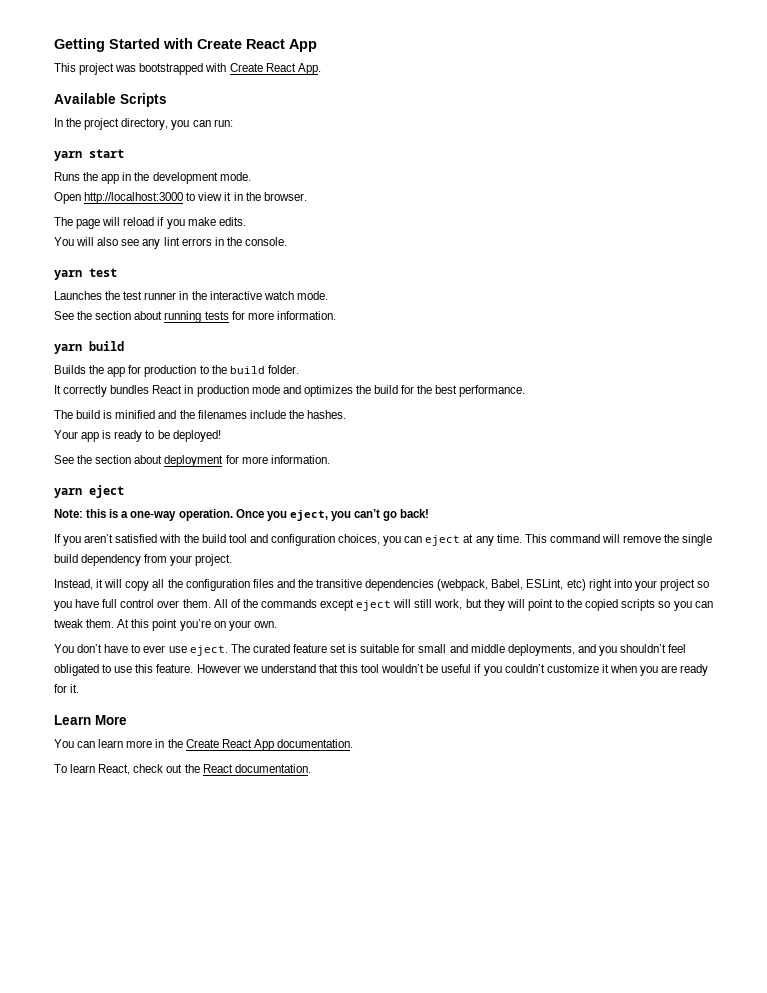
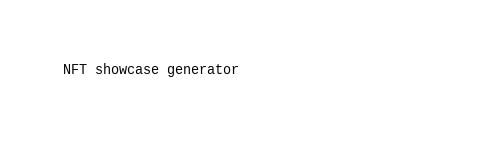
[54,38,317,52] [54,63,321,75] [54,93,167,107] [54,118,233,130] [54,149,124,161] [54,172,251,184] [54,192,307,204] [54,217,246,229] [54,237,287,249] [54,268,117,280] [54,291,328,300] [54,311,336,323] [54,341,124,354] [54,365,299,377] [54,385,526,397] [54,410,346,419] [54,430,221,442] [54,455,330,467] [54,485,124,498] [54,509,430,521] [54,534,713,546] [54,554,233,566] [54,579,710,591] [54,599,713,611] [54,619,277,631] [54,644,687,656] [54,664,709,676] [54,684,80,693] [54,715,127,725] [54,739,353,751] [54,764,311,775] Getting Started with Create React App // This project was bootstrapped with Create React App. // Available Scripts // In the project directory, you can run: // yarn start // Runs the app in the development mode. // Open http://localhost:3000 to view it in the browser. // The page will reload if you make edits. // You will also see any lint errors in the console. // yarn test // Launches the test runner in the interactive watch mode. // See the section about running tests for more information. // yarn build // Builds the app for production to the build folder. // It correctly bundles React in production mode and optimizes the build for the best performance. // The build is minified and the filenames include the hashes. // Your app is ready to be deployed! // See the section about deployment for more information. // yarn eject // Note: this is a one-way operation. Once you eject, you can’t go back! // If you aren’t satisfied with the build tool and configuration choices, you can eject at any time. This command will remove the single build dependency from your project. // Instead, it will copy all the configuration files and the transitive dependencies (webpack, Babel, ESLint, etc) right into your project so you have full control over them. All of the commands except eject will still work, but they will point to the copied scripts so you can tweak them. At this point you’re on your own. // You don’t have to ever use eject. The curated feature set is suitable for small and middle deployments, and you shouldn’t feel obligated to use this feature. However we understand that this tool wouldn’t be useful if you couldn’t customize it when you are ready for it. // Learn More // You can learn more in the Create React App documentation. // To learn React, check out the React documentation. -> [63,63,239,77] NFT showcase generator

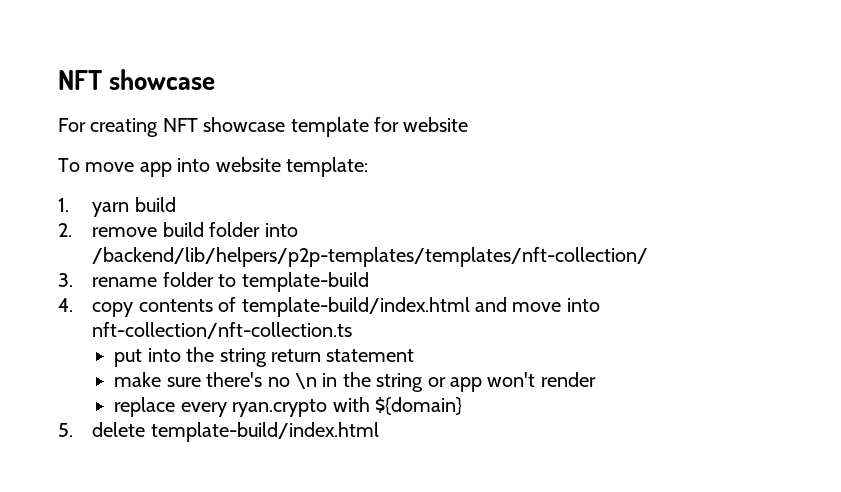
[63,63,239,77] NFT showcase generator -> [58,69,216,90] [58,117,469,137] [58,157,368,177] [58,197,176,217] [58,222,298,237] [92,247,649,267] [58,272,369,292] [58,297,600,317] [92,322,353,339] [114,347,415,367] [114,372,596,392] [114,397,463,417] [58,422,379,442] NFT showcase // For creating NFT showcase template for website // To move app into website template: // 1. yarn build // 2. remove build folder into /backend/lib/helpers/p2p-templates/templates/nft-collection/ // 3. rename folder to template-build // 4. copy contents of template-build/index.html and move into nft-collection/nft-collection.ts // put into the string return statement // make sure there's no \n in the string or app won't render // replace every ryan.crypto with ${domain} // 5. delete template-build/index.html

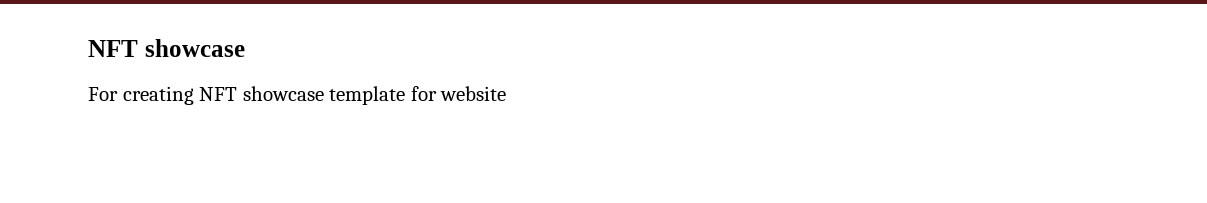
[58,157,368,177] [58,197,176,217] [58,222,298,237] [92,247,649,267] [58,272,369,292] [58,297,600,317] [92,322,353,339] [114,347,415,367] [114,372,596,392] [114,397,463,417] [58,422,379,442] // To move app into website template: // 1. yarn build // 2. remove build folder into /backend/lib/helpers/p2p-templates/templates/nft-collection/ // 3. rename folder to template-build // 4. copy contents of template-build/index.html and move into nft-collection/nft-collection.ts // put into the string return statement // make sure there's no \n in the string or app won't render // replace every ryan.crypto with ${domain} // 5. delete template-build/index.html -> (507, 93) none

